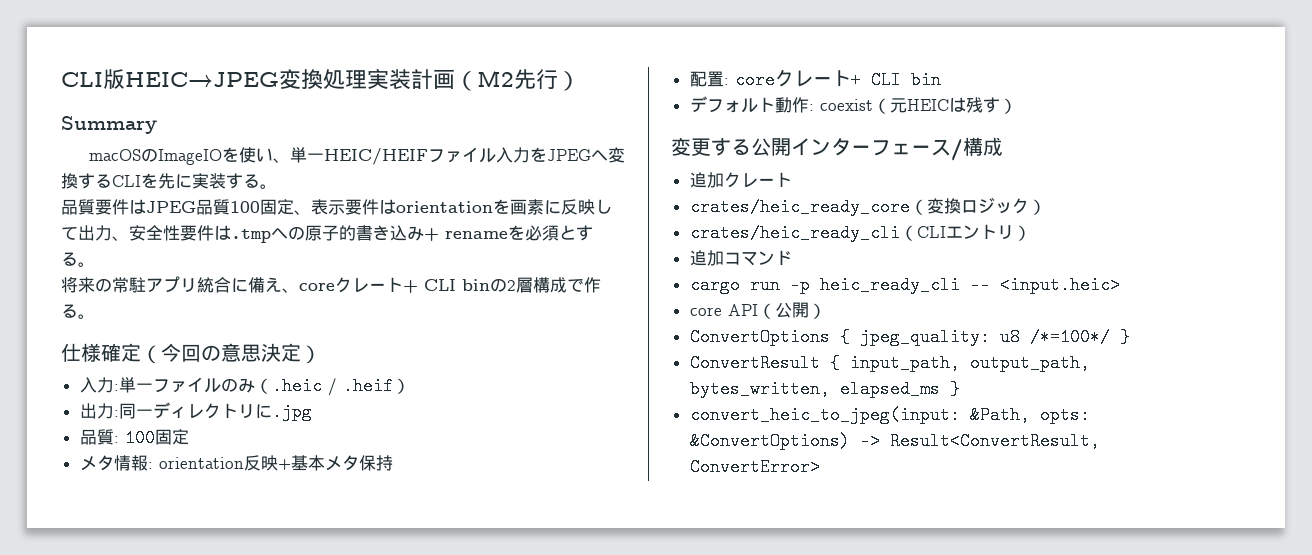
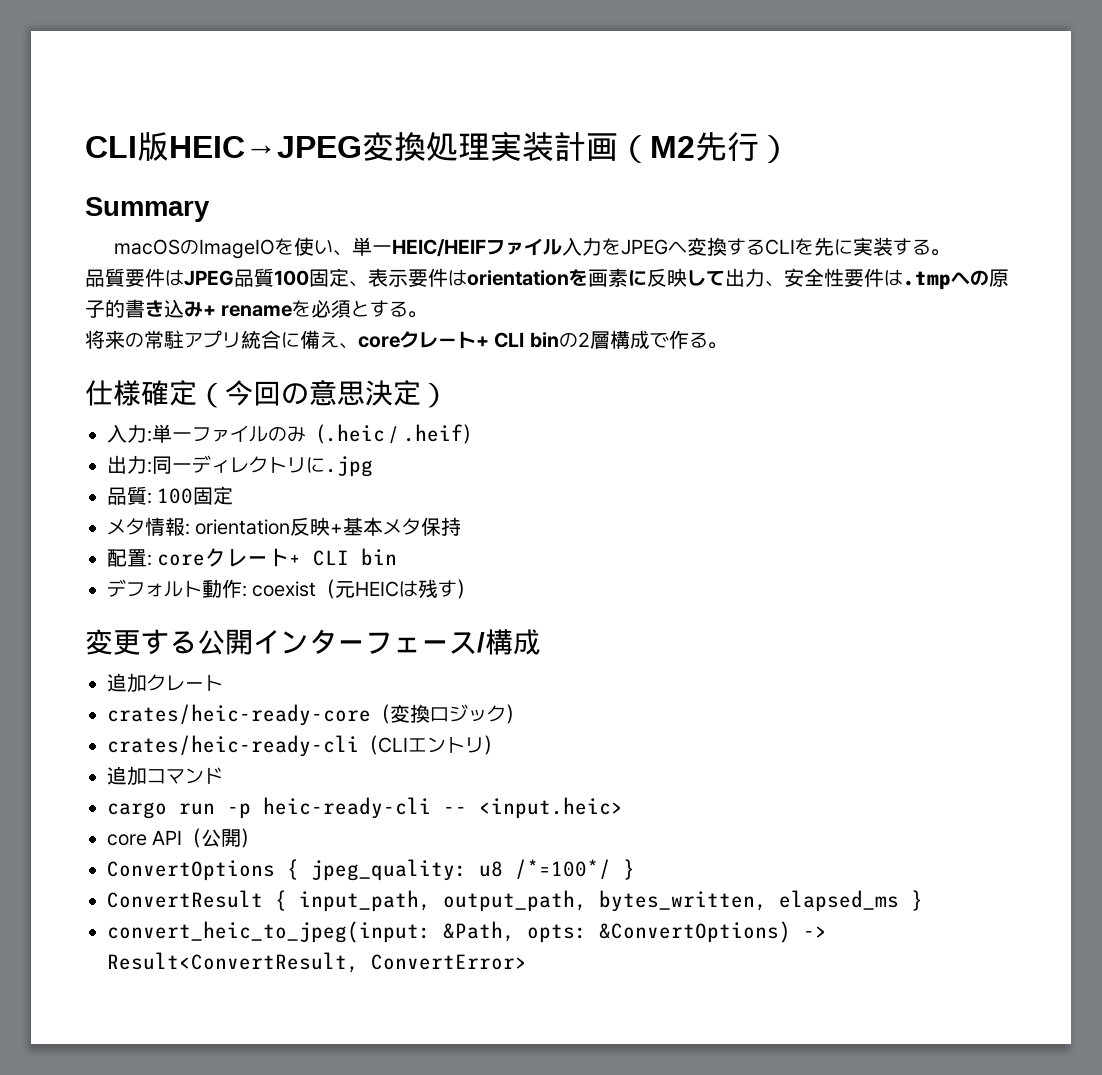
[689,198,910,216] crates/heic_ready_core -> [107,704,371,726] crates/heic-ready-core
[689,224,900,242] crates/heic_ready_cli -> [107,735,359,757] crates/heic-ready-cli
[819,276,960,294] heic_ready_cli -> [263,797,431,819] heic-ready-cli

